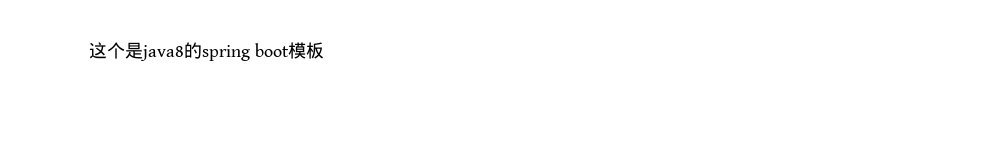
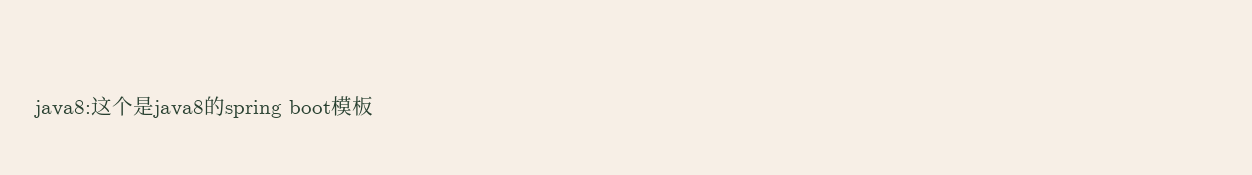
(89, 50) none -> [34,100,91,118] java8:

